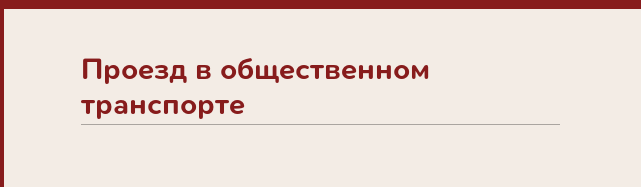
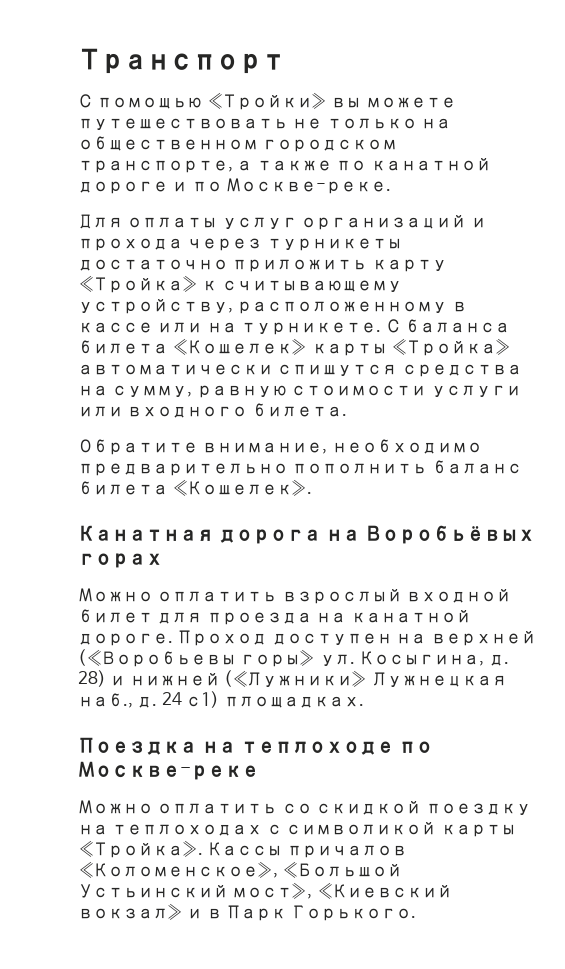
[81,57,430,84] [80,99,245,119] Проезд в общественном транспорте -> [78,48,285,74] [78,92,456,110] [78,118,452,131] [78,136,398,152] [78,158,491,173] [78,178,392,194] [78,214,486,230] [78,238,402,251] [78,259,447,272] [78,275,402,293] [78,299,467,314] [78,319,511,335] [78,338,512,356] [78,364,522,377] [78,385,521,398] [78,403,347,418] [78,439,482,455] [78,460,522,476] [78,479,313,496] [78,525,535,544] [78,553,163,568] [78,588,512,604] [78,609,471,625] [78,630,536,646] [78,649,509,667] [78,670,507,688] [78,691,364,708] [78,737,433,755] [78,761,259,780] [78,800,531,816] [78,822,516,837] [78,840,407,858] [78,861,403,878] [78,882,452,899] [78,903,416,921] Транспорт // С помощью «Тройки» вы можете путешествовать не только на общественном городском транспорте, а также по канатной дороге и по Москве-реке. // Для оплаты услуг организаций и прохода через турникеты достаточно приложить карту «Тройка» к считывающему устройству, расположенному в кассе или на турникете. С баланса билета «Кошелек» карты «Тройка» автоматически спишутся средства на сумму, равную стоимости услуги или входного билета. // Обратите внимание, необходимо предварительно пополнить баланс билета «Кошелек». // Канатная дорога на Воробьёвых горах // Можно оплатить взрослый входной билет для проезда на канатной дороге. Проход доступен на верхней («Воробьевы горы» ул. Косыгина, д. 28) и нижней («Лужники» Лужнецкая наб., д. 24 с1) площадках. // Поездка на теплоходе по Москве-реке // Можно оплатить со скидкой поездку на теплоходах с символикой карты «Тройка». Кассы причалов «Коломенское», «Большой Устьинский мост», «Киевский вокзал» и в Парк Горького.

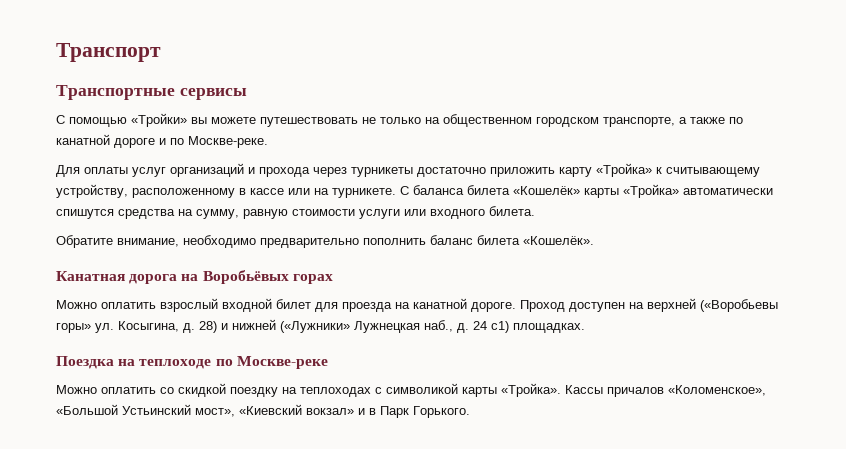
(285, 61) none -> [56,85,247,100] // Транспортные сервисы
[172,338,308,355] «Кошелек» -> [513,186,580,195] «Кошелёк»
[172,479,313,496] «Кошелек». -> [523,236,594,245] «Кошелёк».

